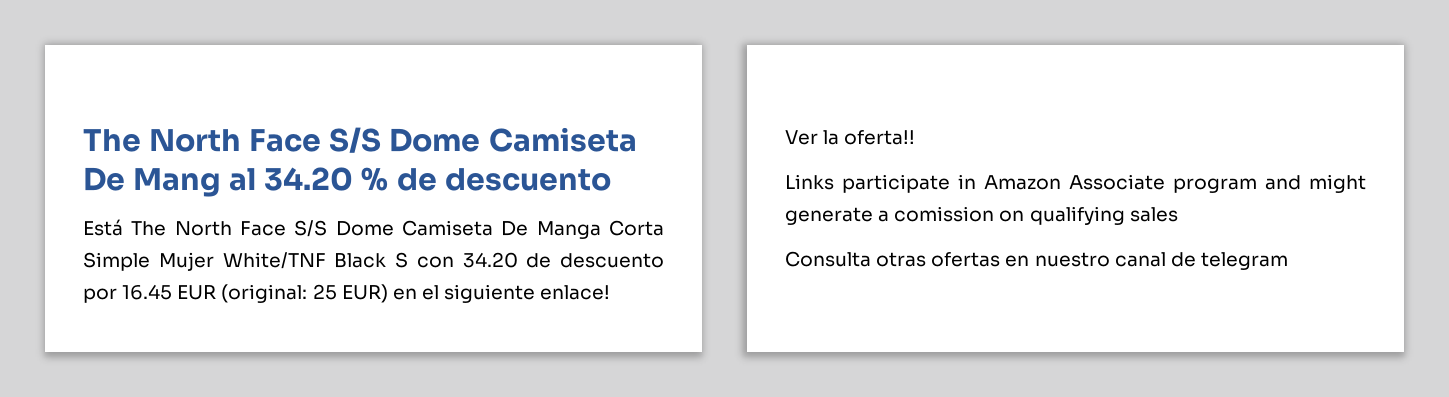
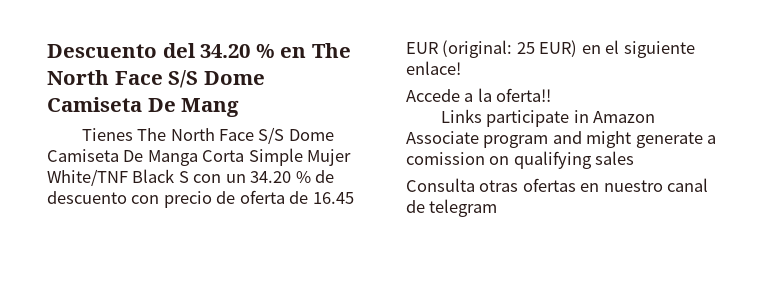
(83, 140) none -> [47,43,307,58] Descuento del 34.20 % en
[229,167,611,191] [83,219,123,236] al 34.20 % de descuento // Está -> [81,128,133,141] // Tienes
[462,252,664,268] [83,288,117,303] 34.20 de descuento por -> [225,170,335,183] [47,190,309,208] un 34.20 % de descuento con precio de oferta de
[785,130,818,145] Ver -> [406,89,474,102] Accede a

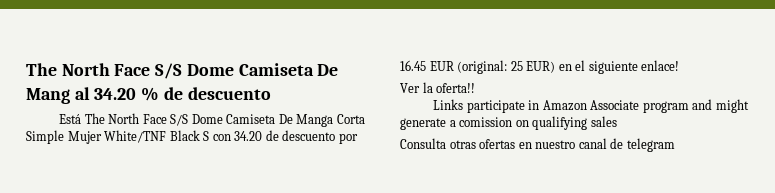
[47,43,307,58] Descuento del 34.20 % en -> (26, 69) none
[81,128,133,141] // Tienes -> [74,87,271,101] [59,114,82,124] al 34.20 % de descuento // Está
[225,170,335,183] [47,190,309,208] un 34.20 % de descuento con precio de oferta de -> [234,130,358,144] 34.20 de descuento por
[406,89,474,102] Accede a -> [400,83,420,93] Ver

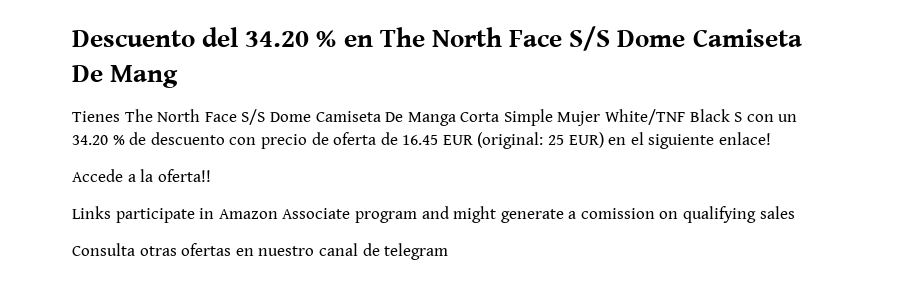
(26, 69) none -> [72,27,373,47] Descuento del 34.20 % en
[74,87,271,101] [59,114,82,124] al 34.20 % de descuento // Está -> [72,111,120,122] // Tienes
[234,130,358,144] 34.20 de descuento por -> [778,114,798,122] [72,132,398,149] un 34.20 % de descuento con precio de oferta de
[400,83,420,93] Ver -> [72,169,136,182] Accede a

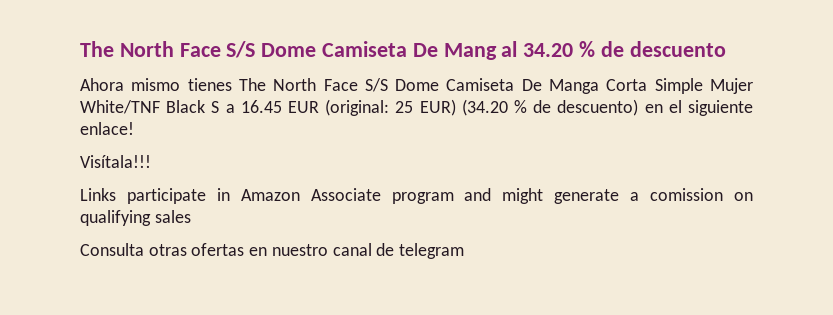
[72,27,373,47] Descuento del 34.20 % en -> (80, 49) none
[72,111,120,122] // Tienes -> [501,41,726,57] [80,78,232,91] al 34.20 % de descuento // Ahora mismo tienes
[746,114,798,122] [72,132,398,149] con un 34.20 % de descuento con precio de oferta de -> [225,104,235,113] a
(604, 140) none -> [461,99,639,116] (34.20 % de descuento)
[72,169,211,182] Accede a la oferta!! -> [80,155,151,168] Visítala!!!

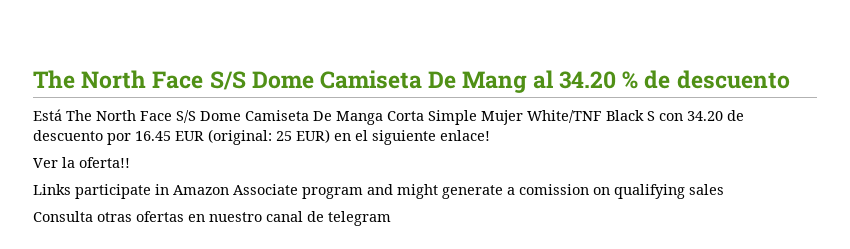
[80,78,232,91] Ahora mismo tienes -> [33,109,62,121] Está
[225,104,235,113] a -> [659,110,744,121] [33,130,131,145] con 34.20 de descuento por
[461,99,639,116] (34.20 % de descuento) -> (330, 136) none
[80,155,151,168] Visítala!!! -> [33,157,130,168] Ver la oferta!!

